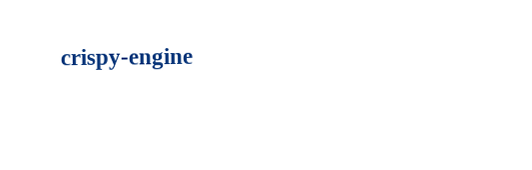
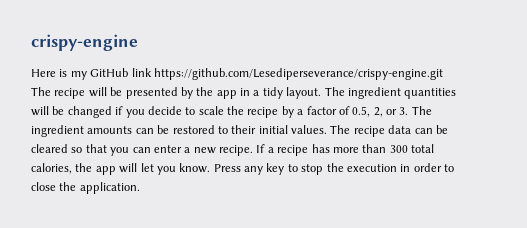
(193, 59) none -> [31,68,443,80] [31,87,457,99] [31,106,432,118] [31,125,448,137] [31,144,434,156] [31,163,454,175] [31,182,140,194] // Here is my GitHub link https://github.com/Lesediperseverance/crispy-engine.git The recipe will be presented by the app in a tidy layout. The ingredient quantities will be changed if you decide to scale the recipe by a factor of 0.5, 2, or 3. The ingredient amounts can be restored to their initial values. The recipe data can be cleared so that you can enter a new recipe. If a recipe has more than 300 total calories, the app will let you know. Press any key to stop the execution in order to close the application.

